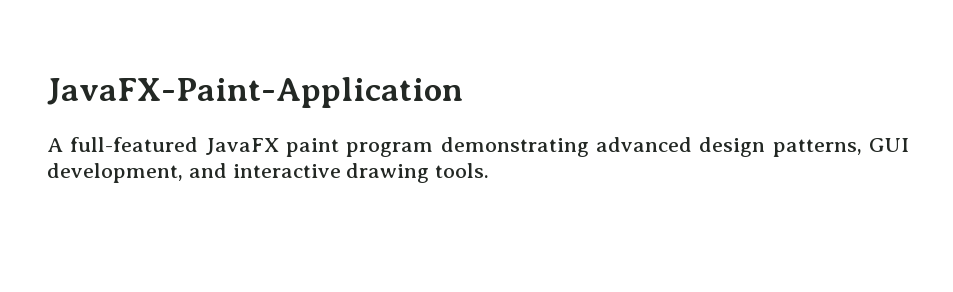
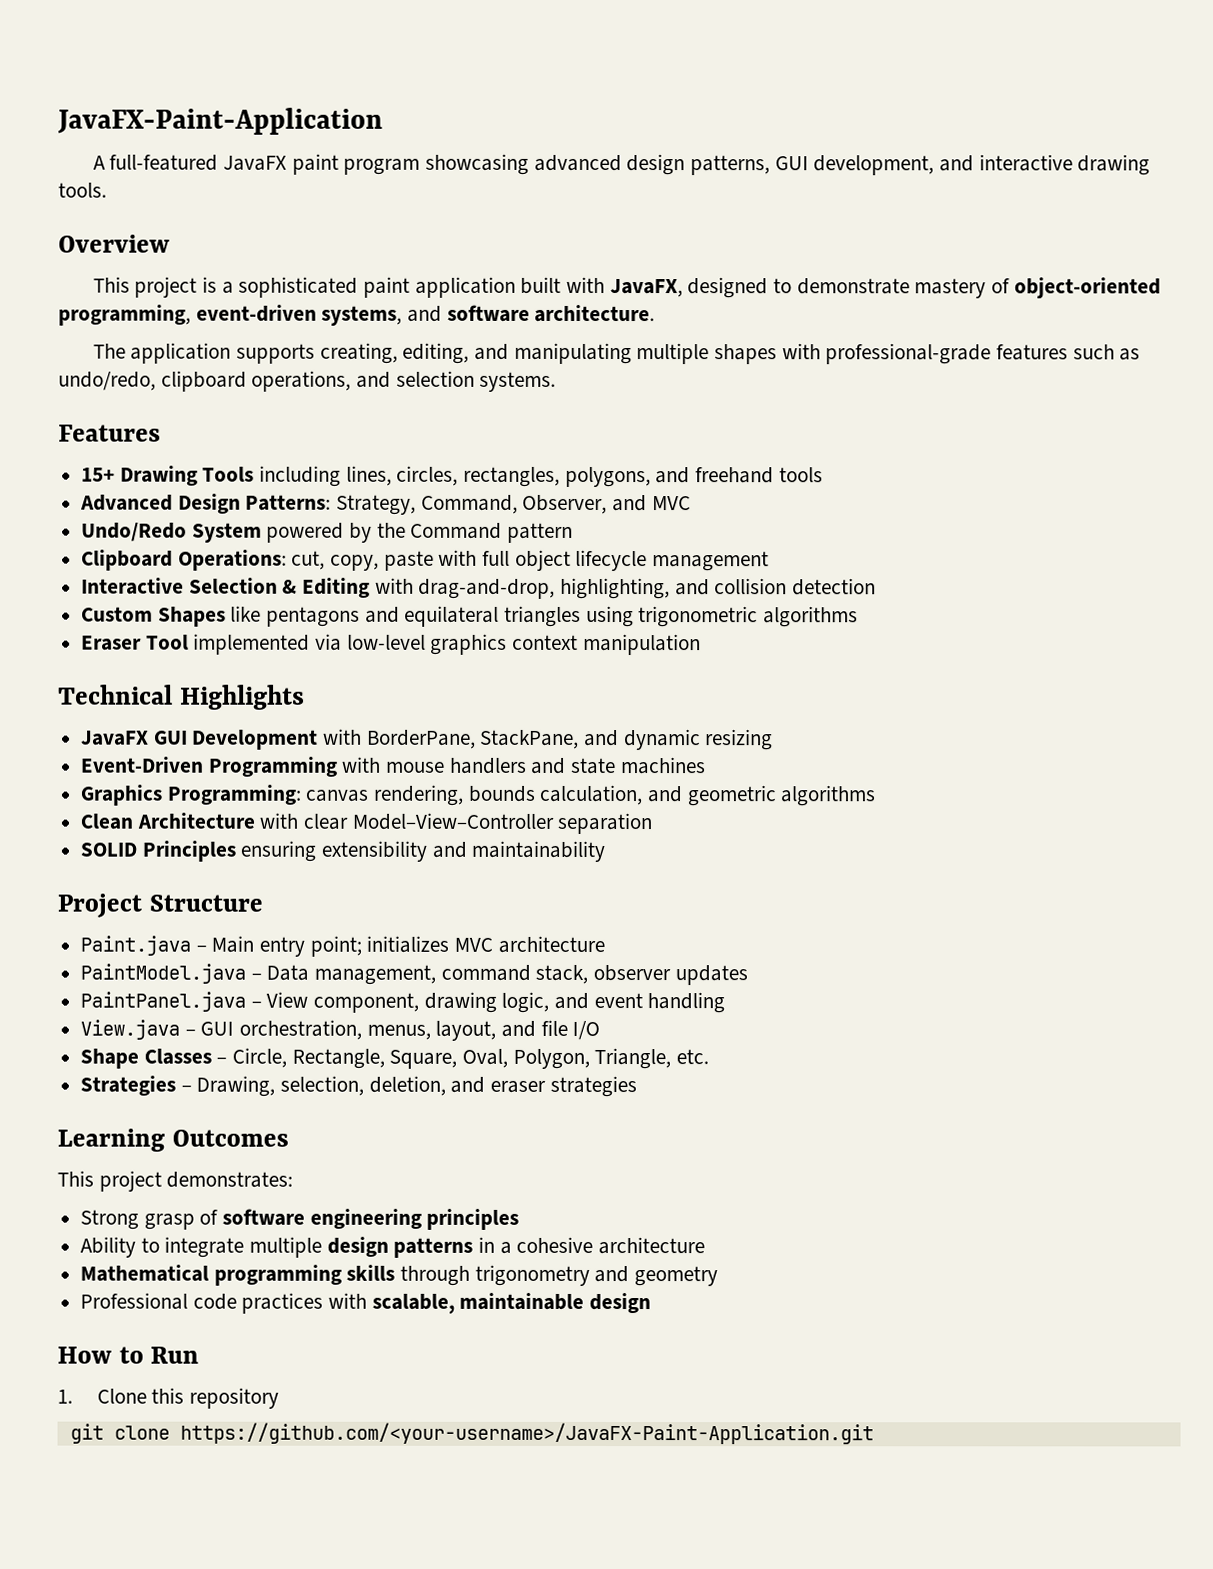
[440,137,589,157] demonstrating -> [425,153,530,175] showcasing
(490, 170) none -> [58,234,170,253] [92,276,1161,299] [58,304,656,326] [92,342,1141,365] [58,370,557,392] [58,424,161,442] [81,465,823,488] [80,493,691,515] [81,522,574,543] [81,549,770,572] [81,577,877,600] [81,605,859,628] [81,633,701,656] [58,684,305,710] [81,728,774,751] [81,756,706,777] [80,784,876,807] [80,812,653,835] [80,840,606,862] [57,893,263,918] [80,935,605,957] [80,963,748,986] [80,991,726,1014] [80,1019,601,1041] [80,1047,710,1070] [80,1075,637,1098] [57,1128,289,1152] [57,1170,294,1192] [80,1208,520,1230] [80,1236,706,1258] [80,1264,719,1287] [80,1292,652,1314] [57,1346,200,1364] [57,1387,280,1409] [69,1422,874,1445] // Overview // This project is a sophisticated paint application built with JavaFX, designed to demonstrate mastery of object-oriented programming, event-driven systems, and software architecture. // The application supports creating, editing, and manipulating multiple shapes with professional-grade features such as undo/redo, clipboard operations, and selection systems. // Features // 15+ Drawing Tools including lines, circles, rectangles, polygons, and freehand tools // Advanced Design Patterns: Strategy, Command, Observer, and MVC // Undo/Redo System powered by the Command pattern // Clipboard Operations: cut, copy, paste with full object lifecycle management // Interactive Selection & Editing with drag-and-drop, highlighting, and collision detection // Custom Shapes like pentagons and equilateral triangles using trigonometric algorithms // Eraser Tool implemented via low-level graphics context manipulation // Technical Highlights // JavaFX GUI Development with BorderPane, StackPane, and dynamic resizing // Event-Driven Programming with mouse handlers and state machines // Graphics Programming: canvas rendering, bounds calculation, and geometric algorithms // Clean Architecture with clear Model–View–Controller separation // SOLID Principles ensuring extensibility and maintainability // Project Structure // Paint.java – Main entry point; initializes MVC architecture // PaintModel.java – Data management, command stack, observer updates // PaintPanel.java – View component, drawing logic, and event handling // View.java – GUI orchestration, menus, layout, and file I/O // Shape Classes – Circle, Rectangle, Square, Oval, Polygon, Triangle, etc. // Strategies – Drawing, selection, deletion, and eraser strategies // Learning Outcomes // This project demonstrates: // Strong grasp of software engineering principles // Ability to integrate multiple design patterns in a cohesive architecture // Mathematical programming skills through trigonometry and geometry // Professional code practices with scalable, maintainable design // How to Run // 1. Clone this repository // git clone https://github.com/<your-username>/JavaFX-Paint-Application.git

